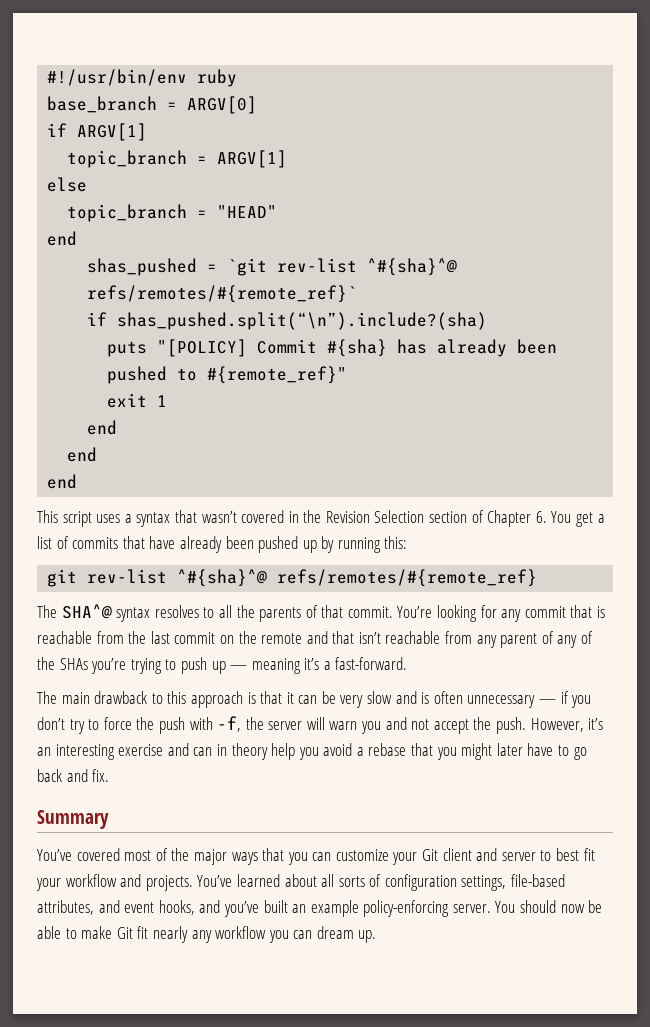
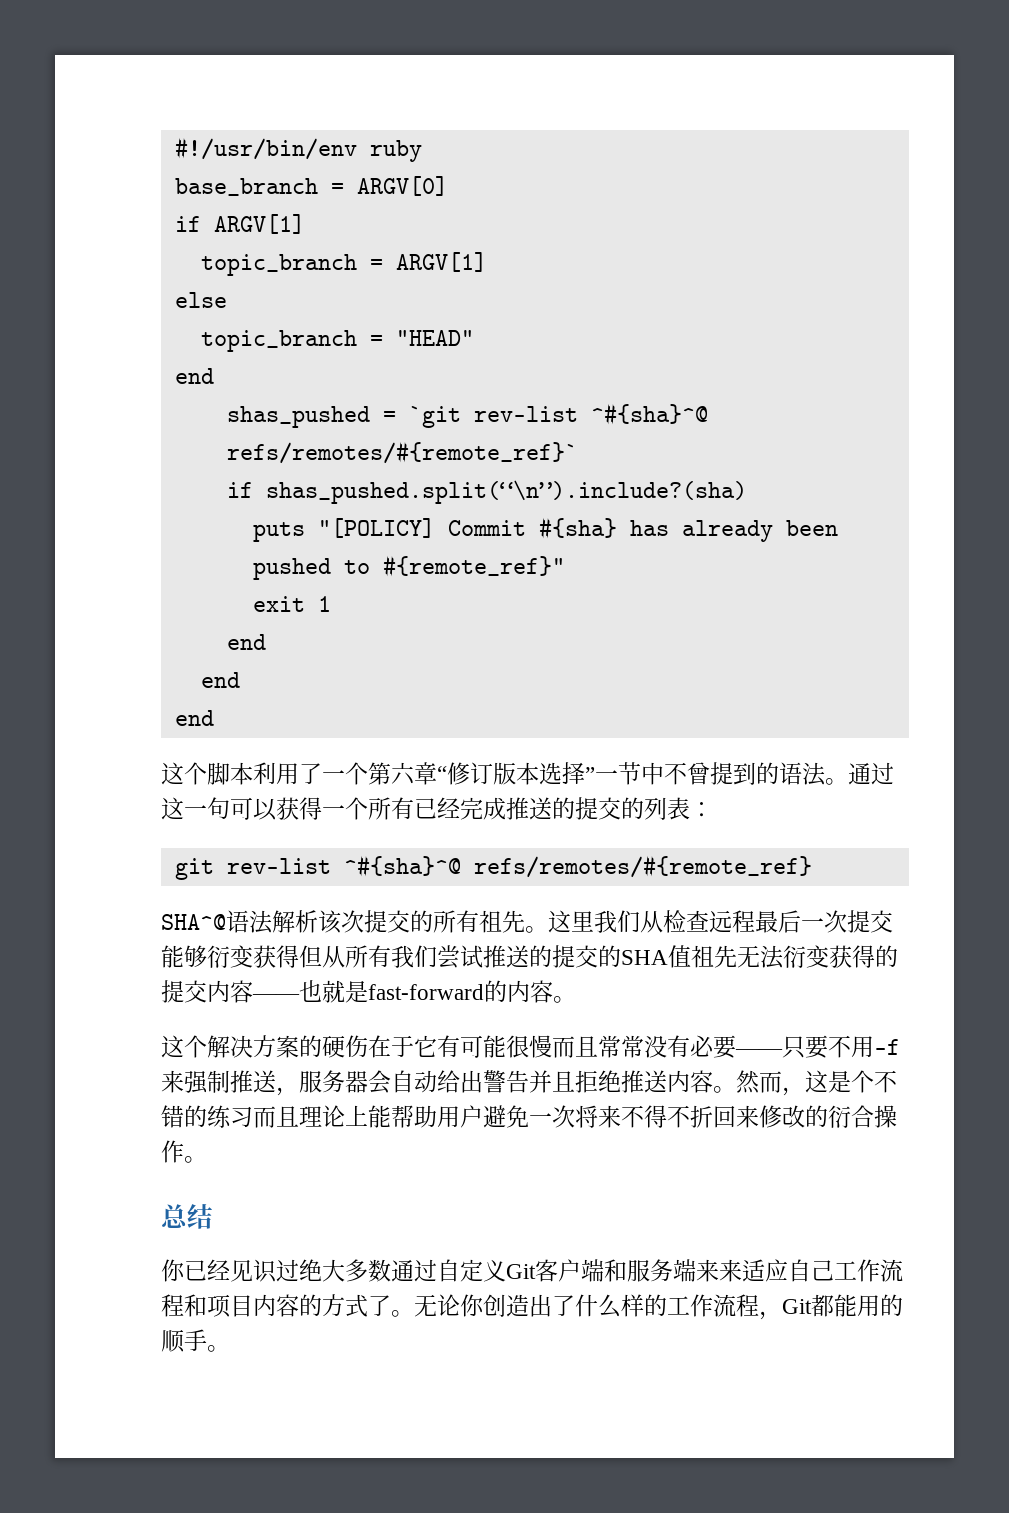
[37,510,605,527] [37,536,408,553] [47,569,538,587] [37,604,606,622] [37,631,594,648] [37,657,408,674] [37,691,592,708] [37,716,604,734] [37,743,587,760] [37,769,110,782] [37,810,109,829] [37,848,595,865] [36,874,566,891] [37,900,603,917] [37,926,377,943] This script uses a syntax that wasn’t covered in the Revision Selection section of Chapter 6. You get a list of commits that have already been pushed up by running this: // git rev-list ^#{sha}^@ refs/remotes/#{remote_ref} // The SHA^@ syntax resolves to all the parents of that commit. You’re looking for any commit that is reachable from the last commit on the remote and that isn’t reachable from any parent of any of the SHAs you’re trying to push up — meaning it’s a fast-forward. // The main drawback to this approach is that it can be very slow and is often unnecessary — if you don’t try to force the push with -f, the server will warn you and not accept the push. However, it’s an interesting exercise and can in theory help you avoid a rebase that you might later have to go back and fix. // Summary // You’ve covered most of the major ways that you can customize your Git client and server to best fit your workflow and projects. You’ve learned about all sorts of configuration settings, file-based attributes, and event hooks, and you’ve built an example policy-enforcing server. You should now be able to make Git fit nearly any workflow you can dream up. -> [161,762,894,786] [161,797,713,821] [174,855,812,880] [161,910,893,934] [161,945,898,969] [161,980,576,1003] [161,1035,900,1059] [161,1070,897,1096] [161,1105,897,1128] [161,1140,207,1163] [161,1204,213,1229] [161,1259,903,1283] [161,1294,903,1320] [161,1329,230,1353] 这个脚本利用了一个第六章“修订版本选择”一节中不曾提到的语法。通过这一句可以获得一个所有已经完成推送的提交的列表： // git rev-list ^#{sha}^@ refs/remotes/#{remote_ref} // SHA^@语法解析该次提交的所有祖先。这里我们从检查远程最后一次提交能够衍变获得但从所有我们尝试推送的提交的SHA值祖先无法衍变获得的提交内容——也就是fast-forward的内容。 // 这个解决方案的硬伤在于它有可能很慢而且常常没有必要——只要不用-f来强制推送，服务器会自动给出警告并且拒绝推送内容。然而，这是个不错的练习而且理论上能帮助用户避免一次将来不得不折回来修改的衍合操作。 // 总结 // 你已经见识过绝大多数通过自定义Git客户端和服务端来来适应自己工作流程和项目内容的方式了。无论你创造出了什么样的工作流程，Git都能用的顺手。

